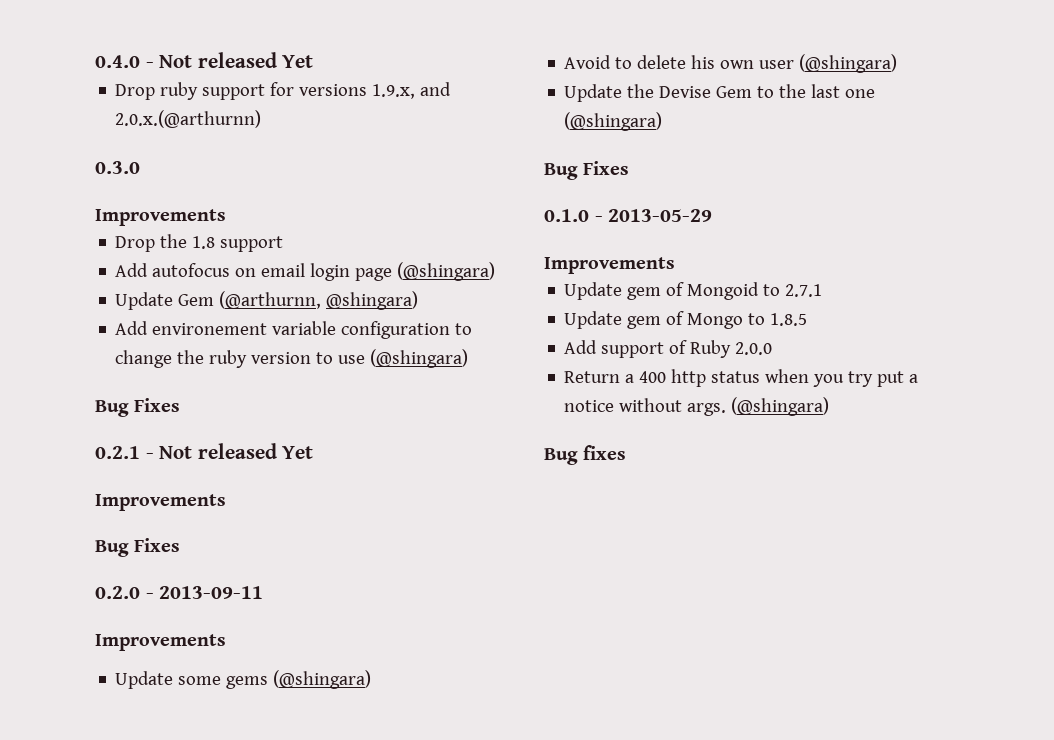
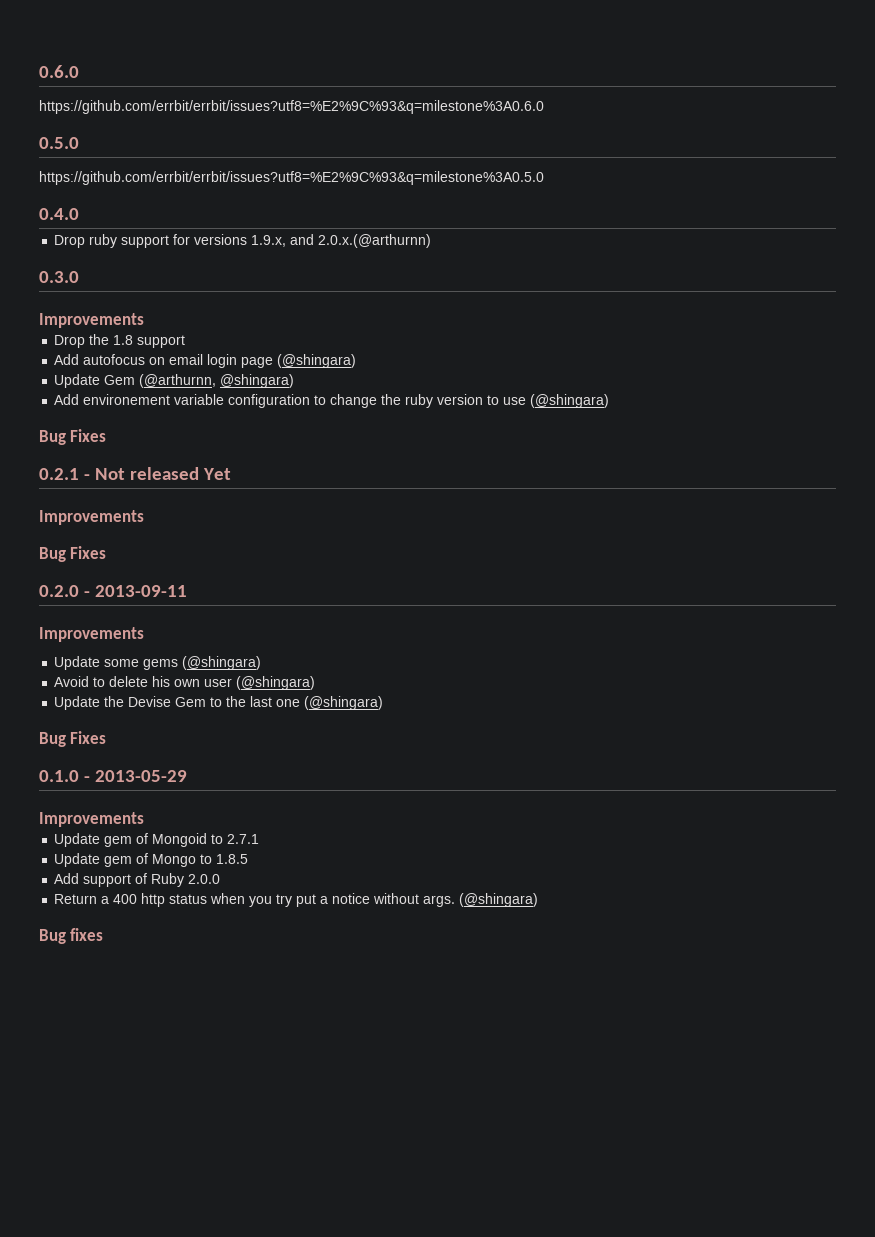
[95,52,314,68] 0.4.0 - Not released Yet -> [39,65,79,78] [39,100,544,114] [39,137,79,149] [39,171,544,185] [39,208,79,220] 0.6.0 // https://github.com/errbit/errbit/issues?utf8=%E2%9C%93&q=milestone%3A0.6.0 // 0.5.0 // https://github.com/errbit/errbit/issues?utf8=%E2%9C%93&q=milestone%3A0.5.0 // 0.4.0

